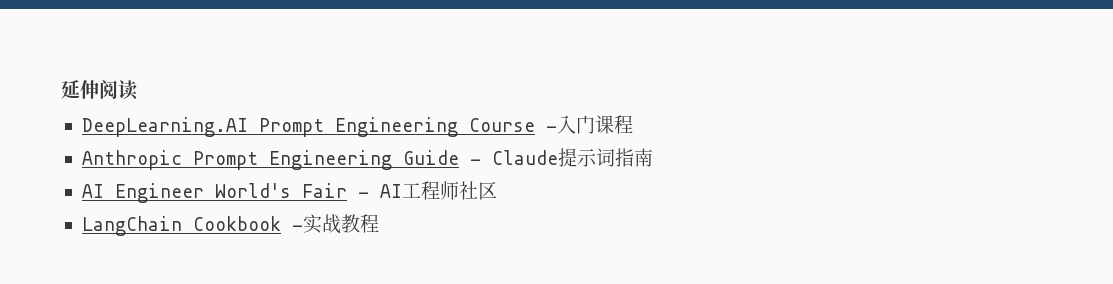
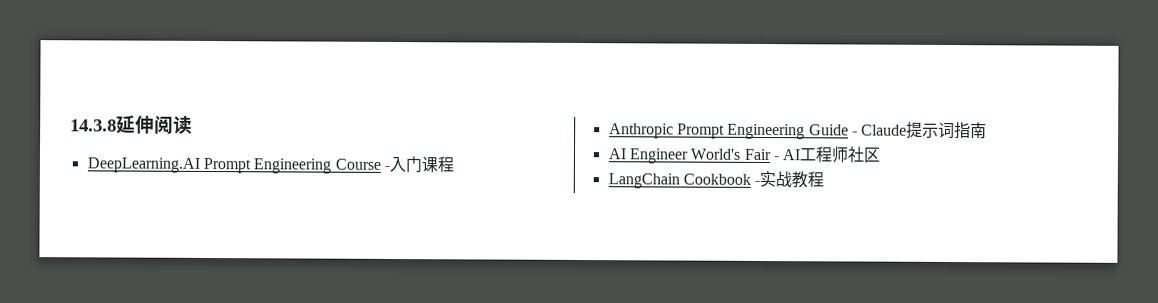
(61, 89) none -> [70,119,117,132] 14.3.8

